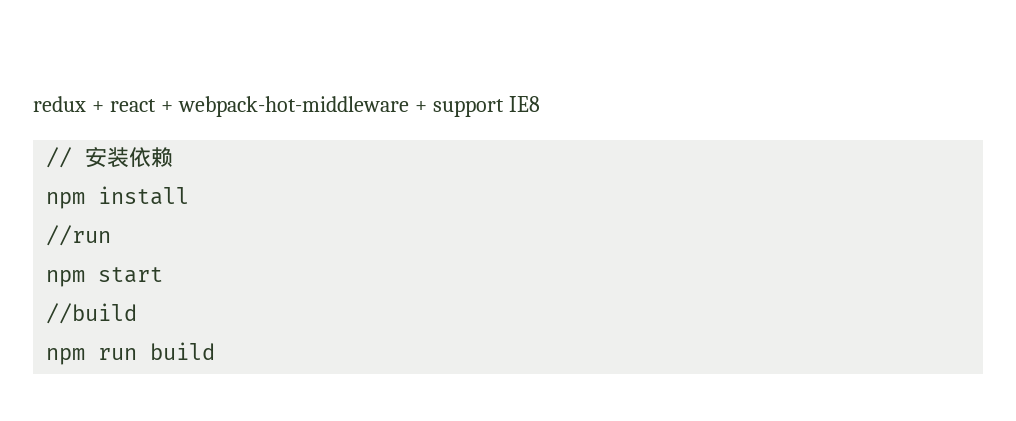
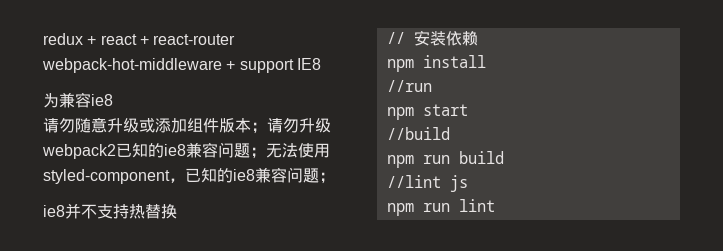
(173, 106) none -> [153,34,236,45] react-router
(540, 104) none -> [43,92,113,108] [43,117,331,134] [42,142,330,159] [43,167,335,184] [43,203,177,219] // 为兼容ie8 // 请勿随意升级或添加组件版本；请勿升级webpack2已知的ie8兼容问题；无法使用styled-component，已知的ie8兼容问题； // ie8并不支持热替换
(216, 351) none -> [386,175,468,192] [386,199,495,216] // //lint js // npm run lint

